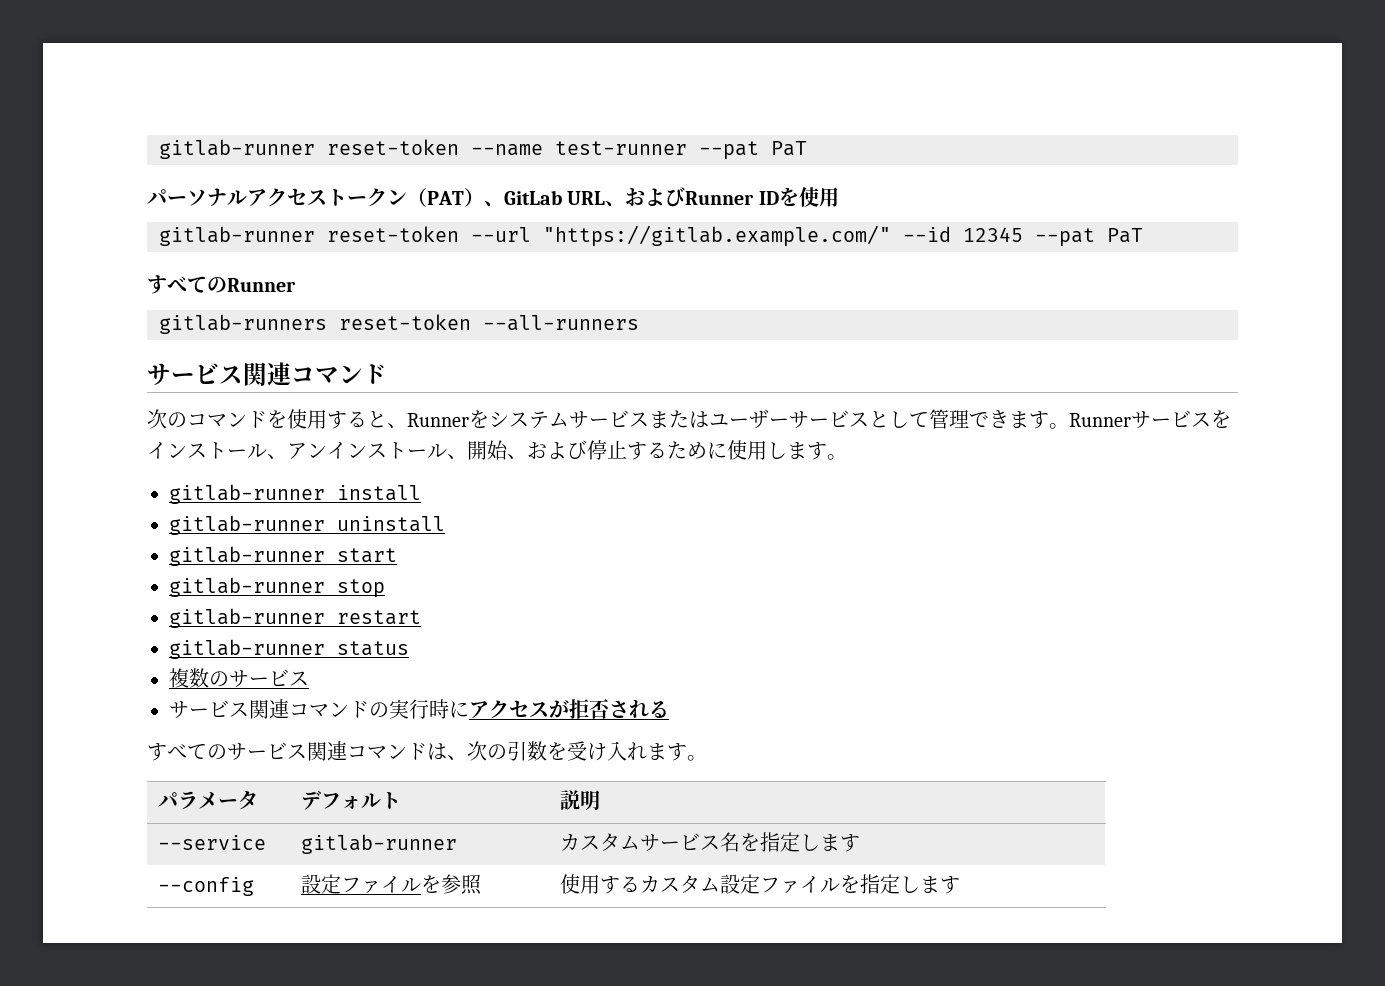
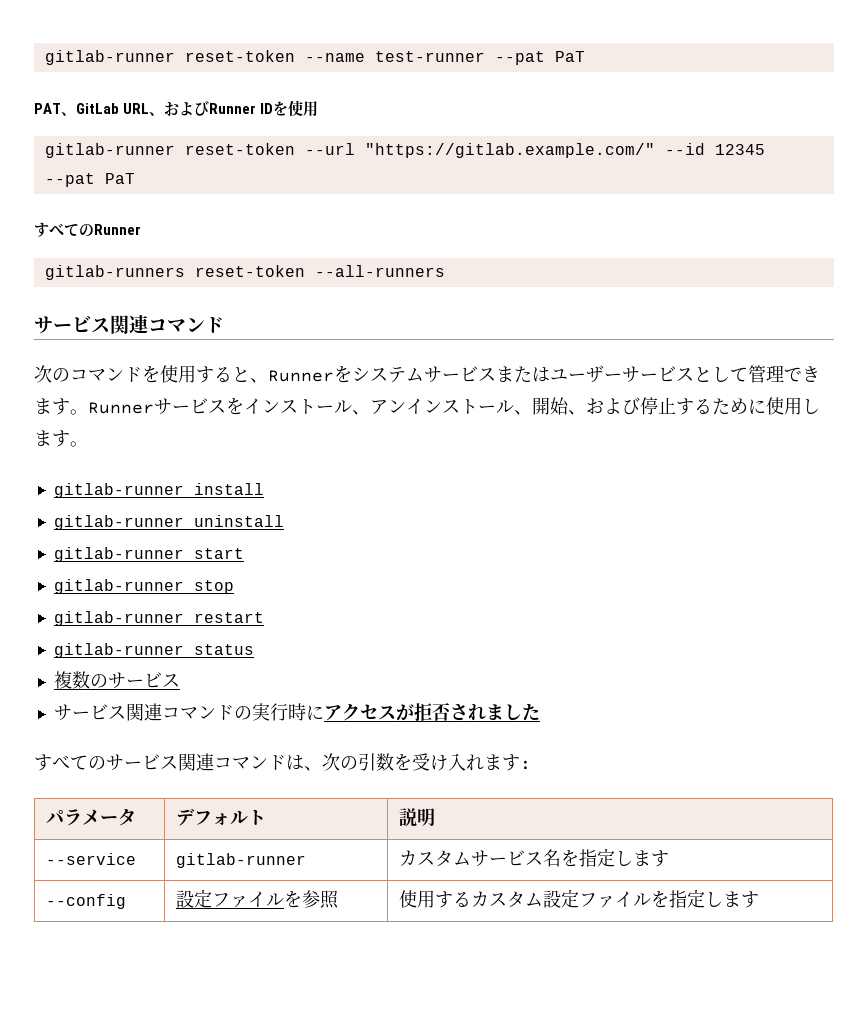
[147,188,484,207] パーソナルアクセストークン（PAT） -> [34,103,61,114] PAT
[649,701,669,718] る -> [485,703,540,721] ました
[687,755,707,761] 。 -> [520,760,531,770] :

